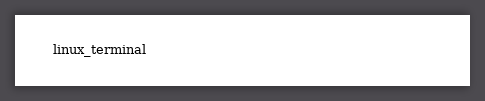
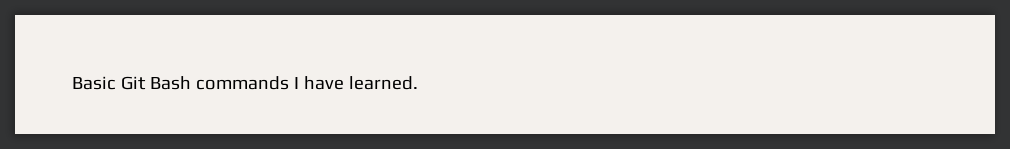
[53,44,146,57] linux_terminal -> [72,76,418,90] Basic Git Bash commands I have learned.

